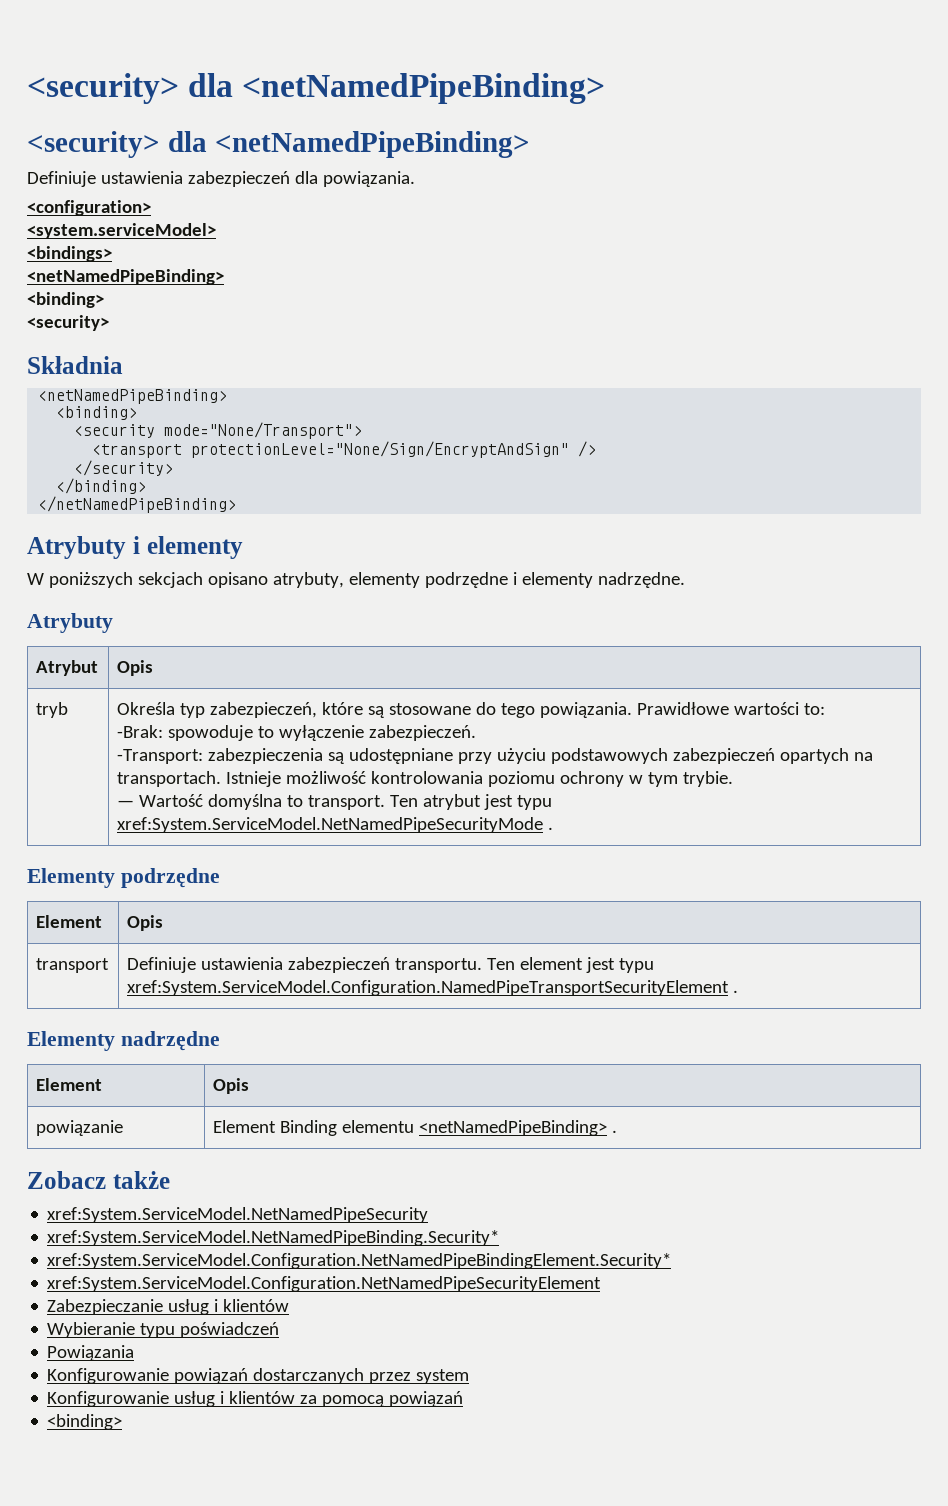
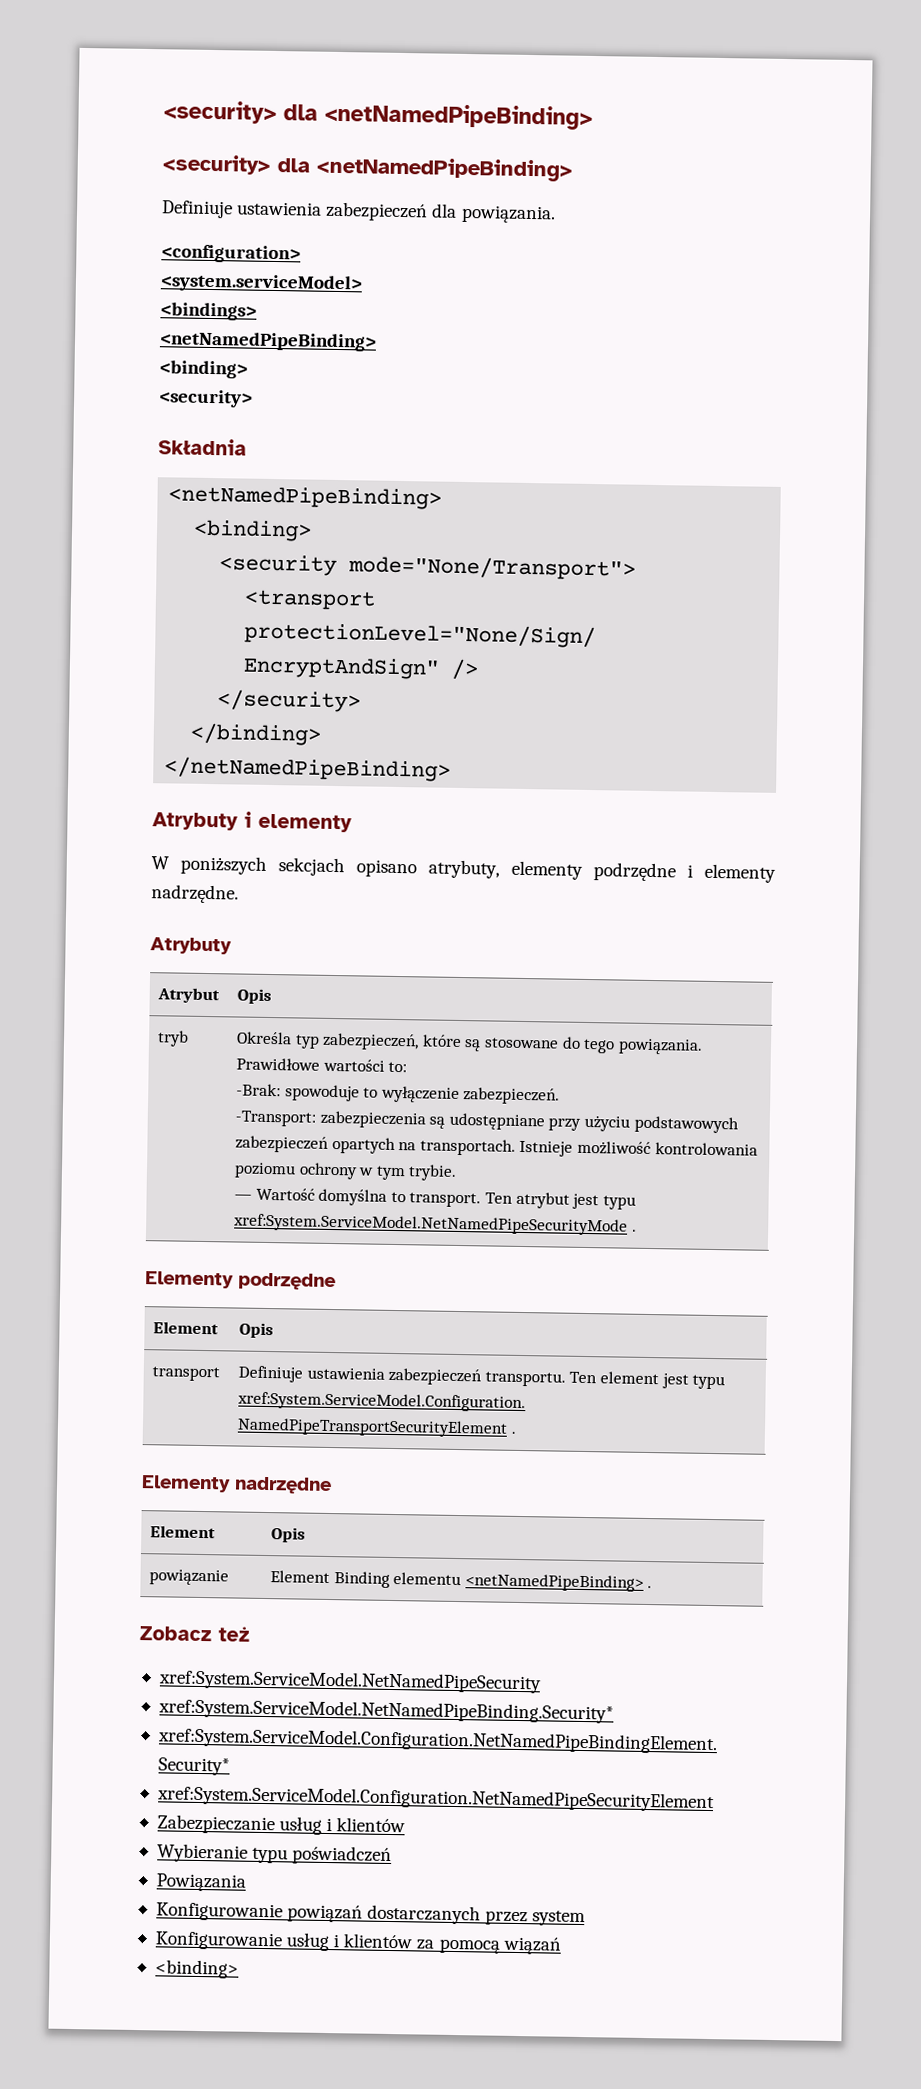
[112,1171,170,1189] także -> [218,1626,250,1642] też
[389,1391,464,1407] powiązań -> [502,1936,561,1955] wiązań

